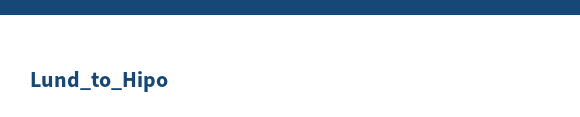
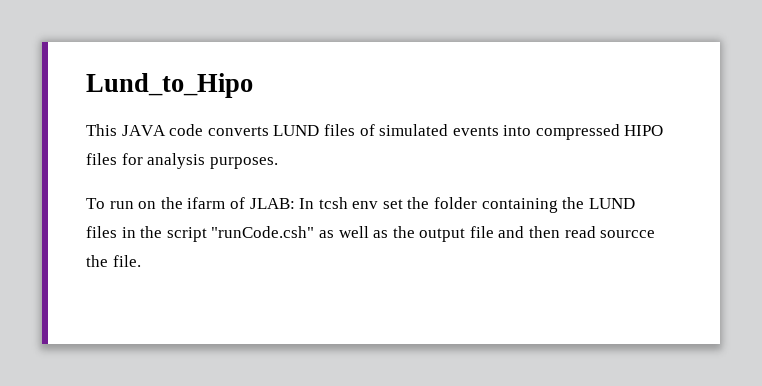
(168, 81) none -> [86,124,664,140] [86,153,278,169] [86,197,635,213] [86,226,656,242] [86,255,141,267] // This JAVA code converts LUND files of simulated events into compressed HIPO files for analysis purposes. // To run on the ifarm of JLAB: In tcsh env set the folder containing the LUND files in the script "runCode.csh" as well as the output file and then read sourcce the file.

